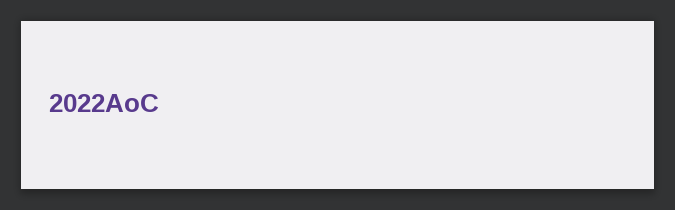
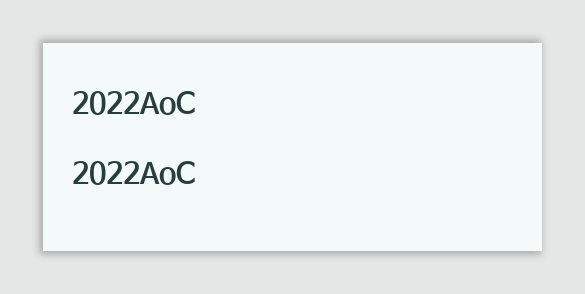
[49,94,159,112] 2022AoC -> [72,91,195,115] [72,161,195,185] 2022AoC // 2022AoC

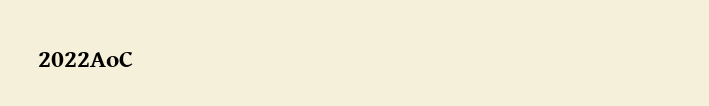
[72,91,195,115] [72,161,195,185] 2022AoC // 2022AoC -> [38,51,133,67] 2022AoC

